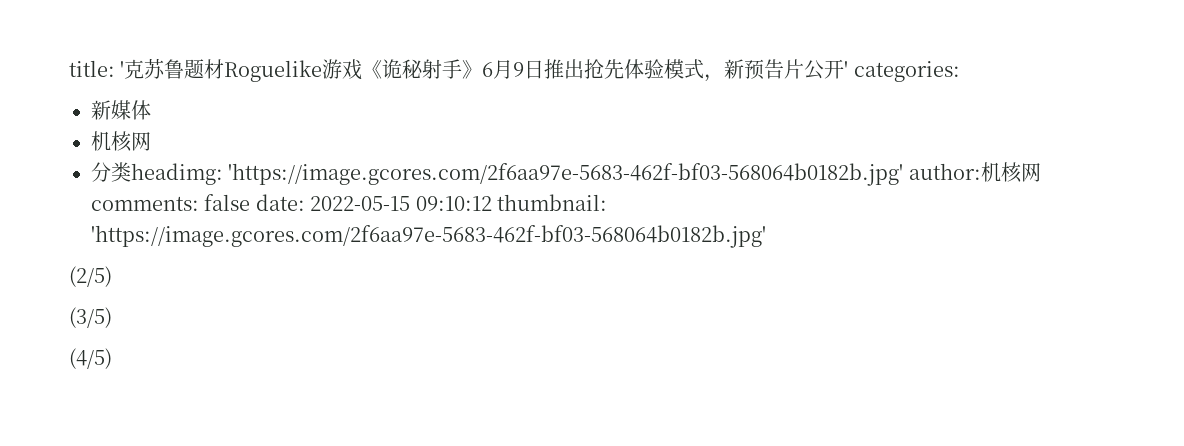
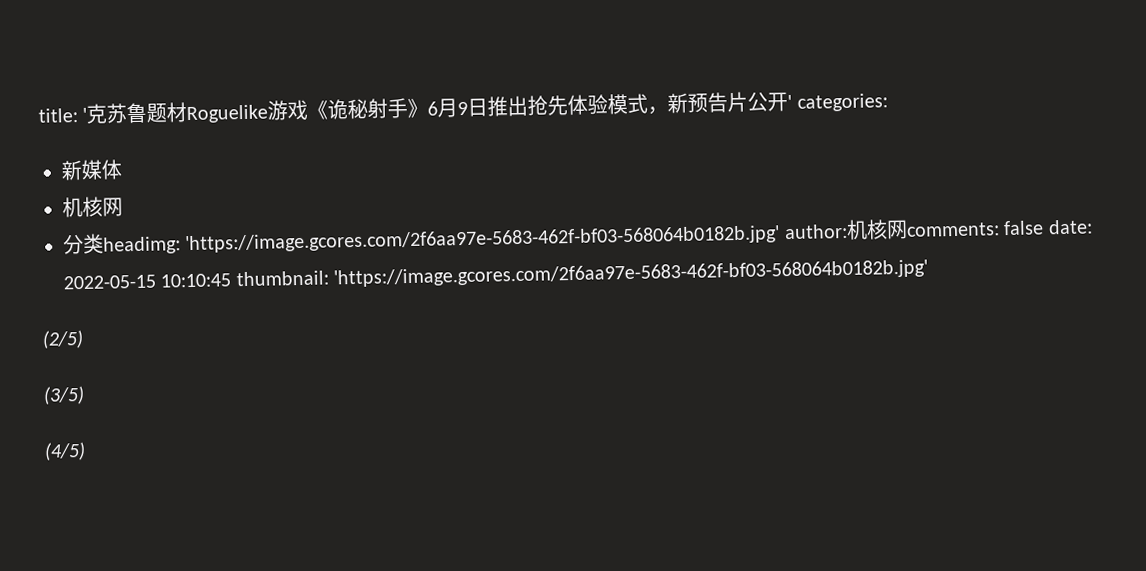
[415,196,492,211] 09:10:12 -> [160,273,232,288] 10:10:45

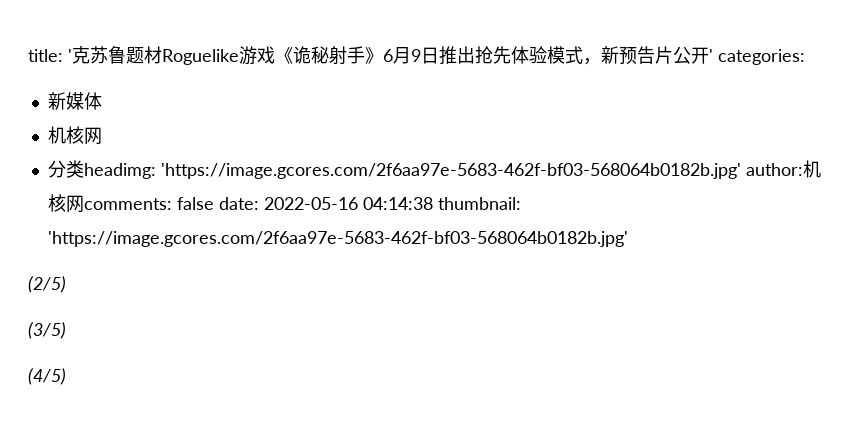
[63,273,232,290] 2022-05-15 10:10:45 -> [263,197,433,210] 2022-05-16 04:14:38

